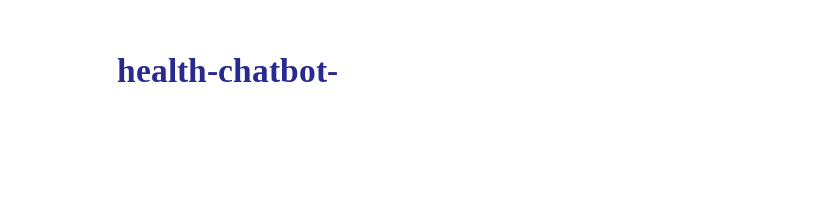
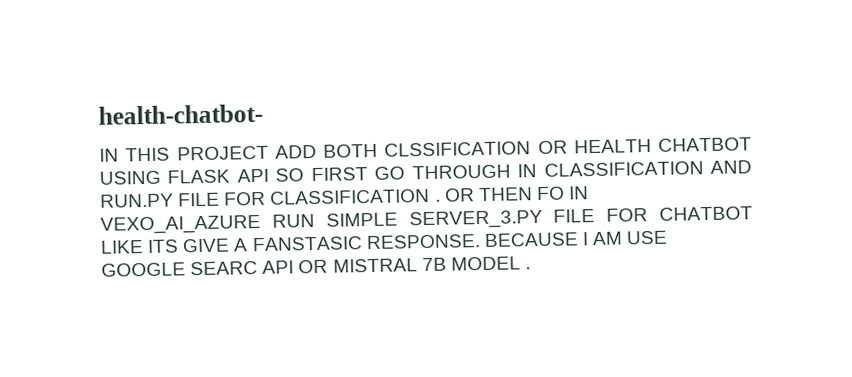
(338, 70) none -> [99,137,752,162] [99,160,753,185] [100,186,590,208] [100,206,753,235] [100,230,669,254] [101,256,531,277] // IN THIS PROJECT ADD BOTH CLSSIFICATION OR HEALTH CHATBOT USING FLASK API SO FIRST GO THROUGH IN CLASSIFICATION AND RUN.PY FILE FOR CLASSIFICATION . OR THEN FO IN VEXO_AI_AZURE RUN SIMPLE SERVER_3.PY FILE FOR CHATBOT LIKE ITS GIVE A FANSTASIC RESPONSE. BECAUSE I AM USE GOOGLE SEARC API OR MISTRAL 7B MODEL .

